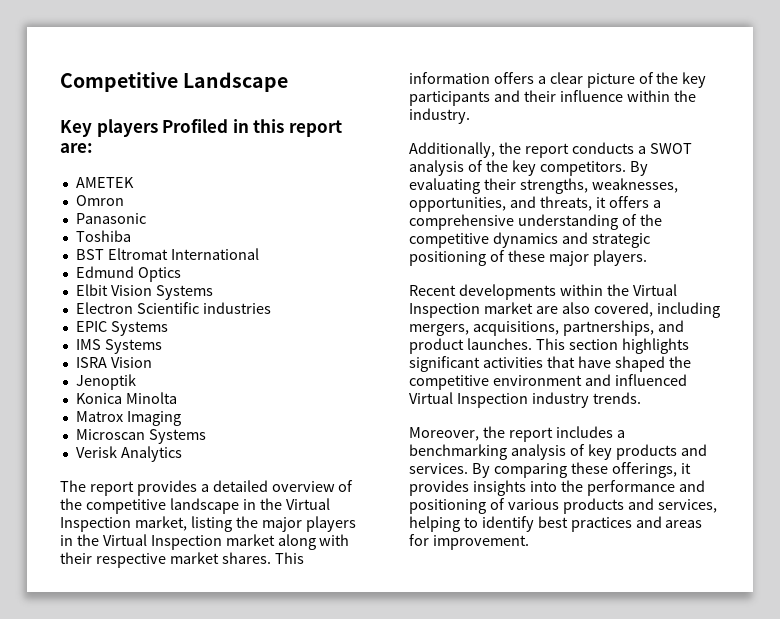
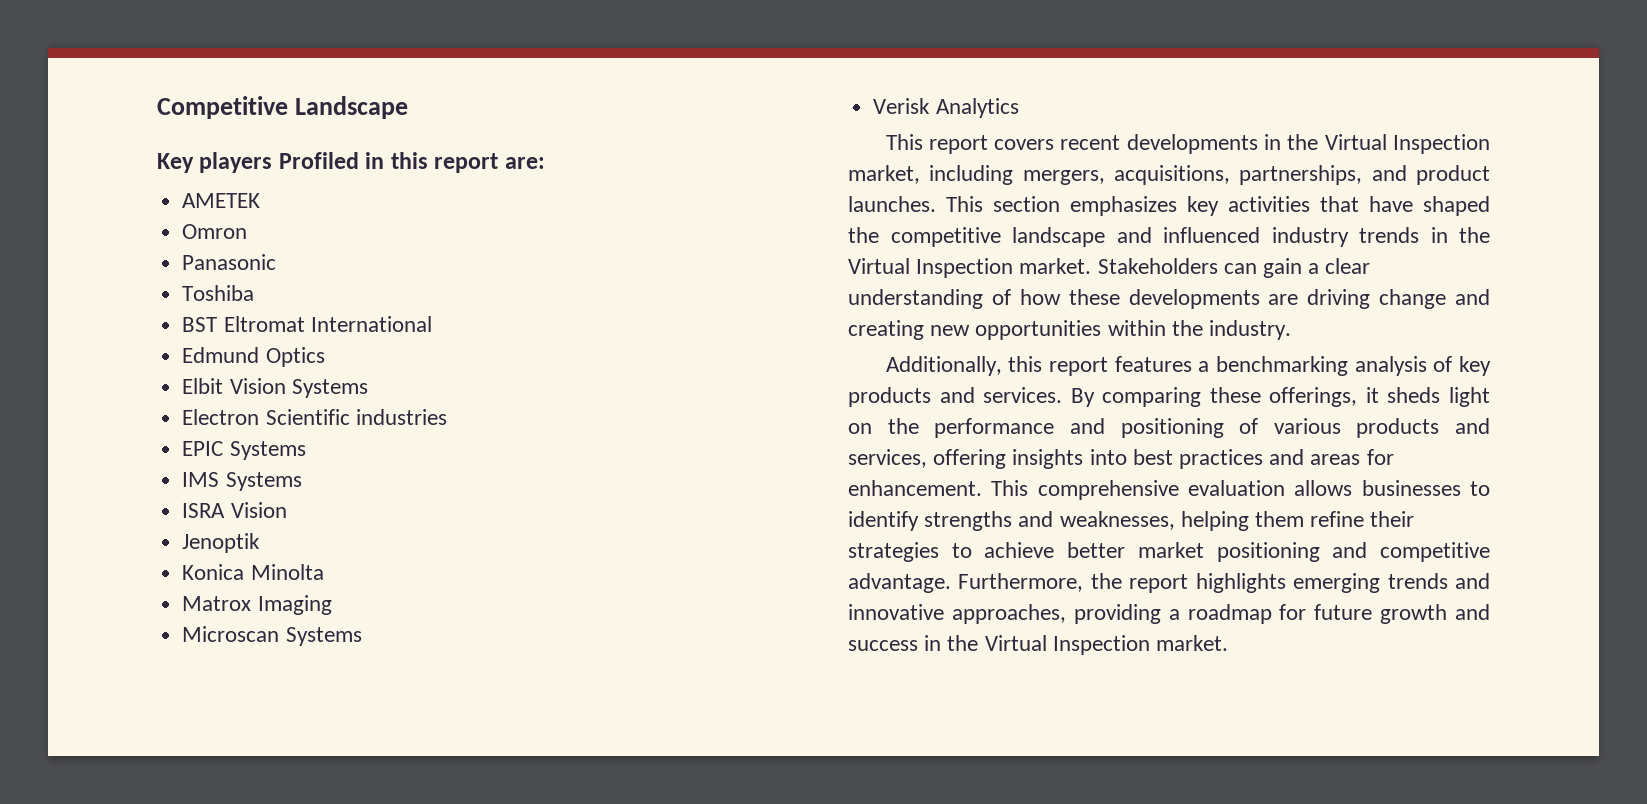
[60,480,354,496] [60,498,239,514] The report provides a detailed overview of the competitive landscape -> [885,134,1258,154] This report covers recent developments
[190,516,356,532] [60,534,350,550] [60,552,304,568] [409,72,707,88] [409,90,696,106] [409,108,470,124] [409,142,692,158] [409,160,648,176] [409,178,678,194] [409,196,661,212] [409,214,662,230] [409,232,650,248] [409,250,647,266] [409,284,677,300] [409,302,653,318] listing the major players in the Virtual Inspection market along with their respective market shares. This information offers a clear picture of the key participants and their influence within the industry. // Additionally, the report conducts a SWOT analysis of the key competitors. By evaluating their strengths, weaknesses, opportunities, and threats, it offers a comprehensive understanding of the competitive dynamics and strategic positioning of these major players. // Recent developments within the Virtual Inspection market are also covered, -> (920, 174) none
[621,338,689,354] [409,356,480,372] highlights significant -> [1070,196,1219,216] emphasizes key
[492,375,582,386] environment -> [1012,227,1105,247] landscape
[409,392,641,408] [409,426,613,442] Virtual Inspection industry trends. // Moreover, the report includes -> [1271,227,1490,247] [848,258,1371,278] [848,289,1490,309] [848,320,1292,340] [885,356,1192,376] industry trends in the Virtual Inspection market. Stakeholders can gain a clear understanding of how these developments are driving change and creating new opportunities within the industry. // Additionally, this report features
[409,480,557,496] provides insights into -> [1387,387,1490,407] [848,423,872,434] sheds light on
[409,516,534,532] helping to identify -> [933,449,1127,469] offering insights into
[432,535,529,550] improvement. -> [848,480,1490,500] [848,511,1415,531] [848,542,1490,562] [848,573,1490,593] [848,604,1490,624] [848,635,1229,655] enhancement. This comprehensive evaluation allows businesses to identify strengths and weaknesses, helping them refine their strategies to achieve better market positioning and competitive advantage. Furthermore, the report highlights emerging trends and innovative approaches, providing a roadmap for future growth and success in the Virtual Inspection market.

